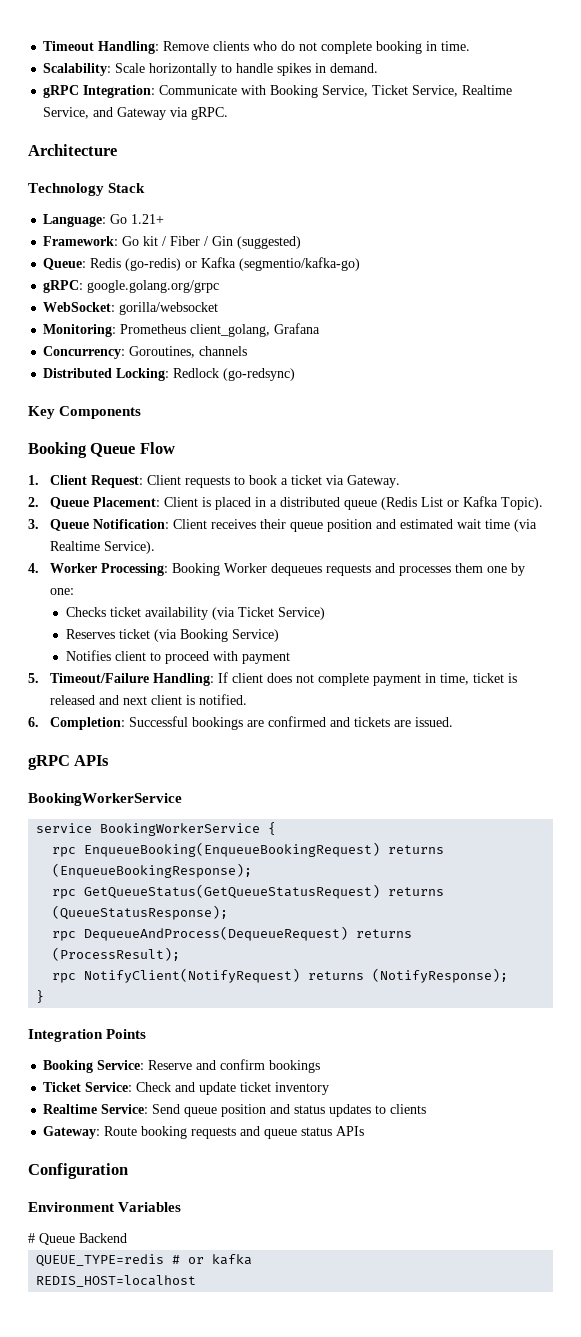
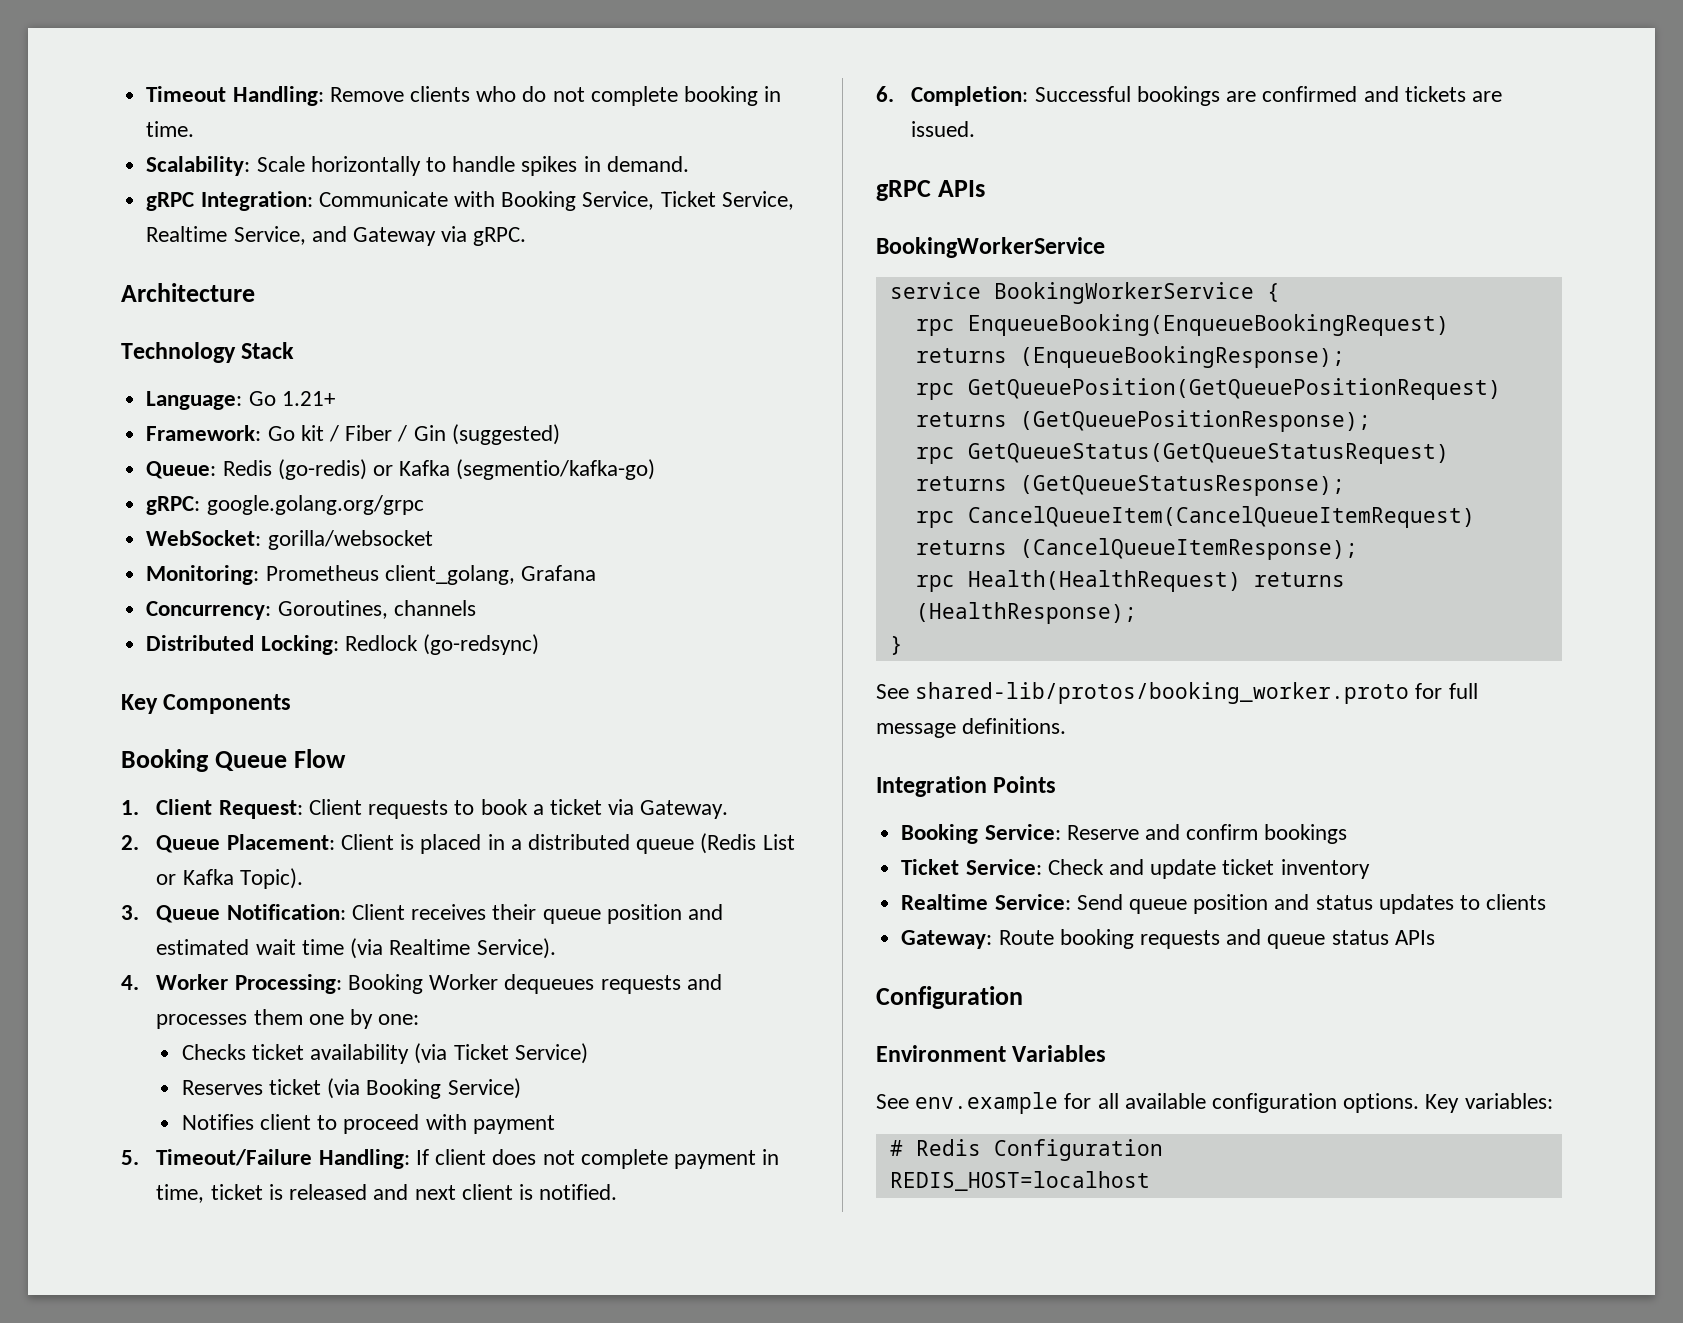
(253, 870) none -> [915,378,1501,400] [915,410,1371,432] // rpc GetQueuePosition(GetQueuePositionRequest) returns (GetQueuePositionResponse);
[52,905,229,920] [52,926,413,941] [52,947,181,961] [52,968,509,983] [36,990,45,1003] (QueueStatusResponse); // rpc DequeueAndProcess(DequeueRequest) returns (ProcessResult); // rpc NotifyClient(NotifyRequest) returns (NotifyResponse); // } -> [1019,475,1345,496] [915,506,1475,528] [915,538,1358,560] [915,570,1345,592] [915,602,1137,624] [889,636,903,655] [876,682,1478,704] [876,718,1067,738] (GetQueueStatusResponse); // rpc CancelQueueItem(CancelQueueItemRequest) returns (CancelQueueItemResponse); // rpc Health(HealthRequest) returns (HealthResponse); // } // See shared-lib/protos/booking_worker.proto for full message definitions.
[28,1233,127,1245] [36,1254,253,1267] # Queue Backend // QUEUE_TYPE=redis # or kafka -> [876,1092,1553,1114] [889,1139,1163,1161] See env.example for all available configuration options. Key variables: // # Redis Configuration

